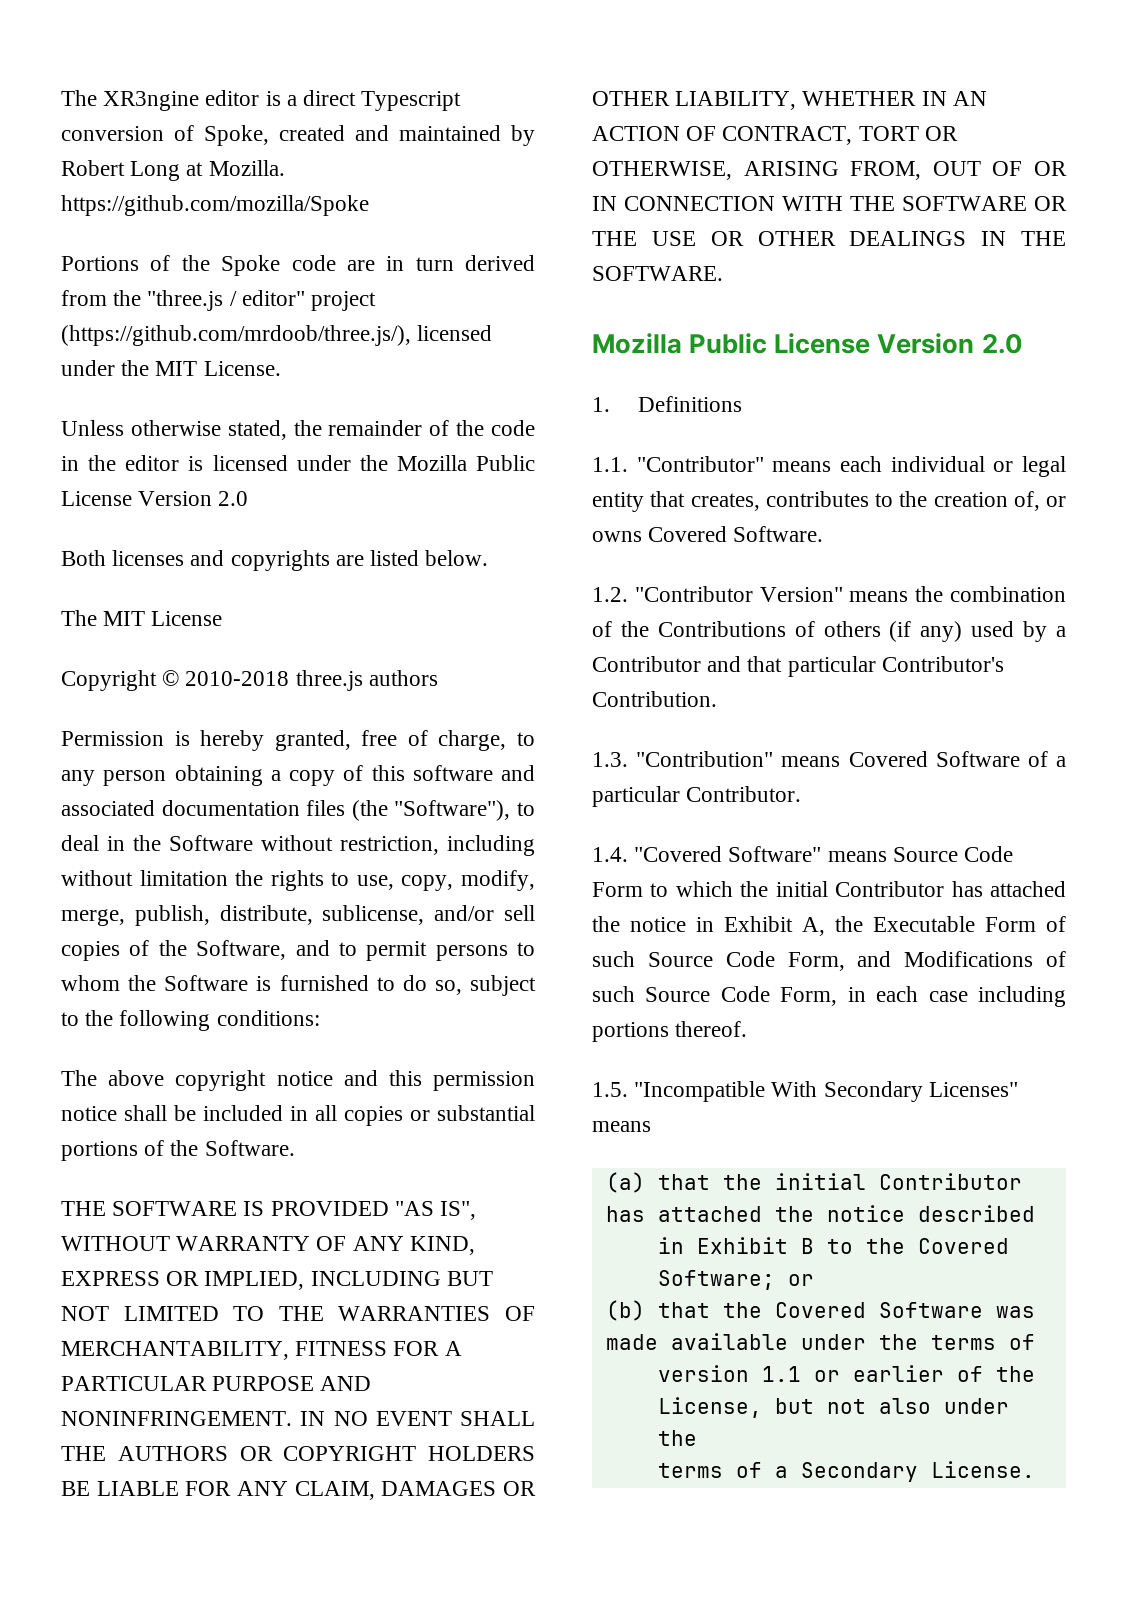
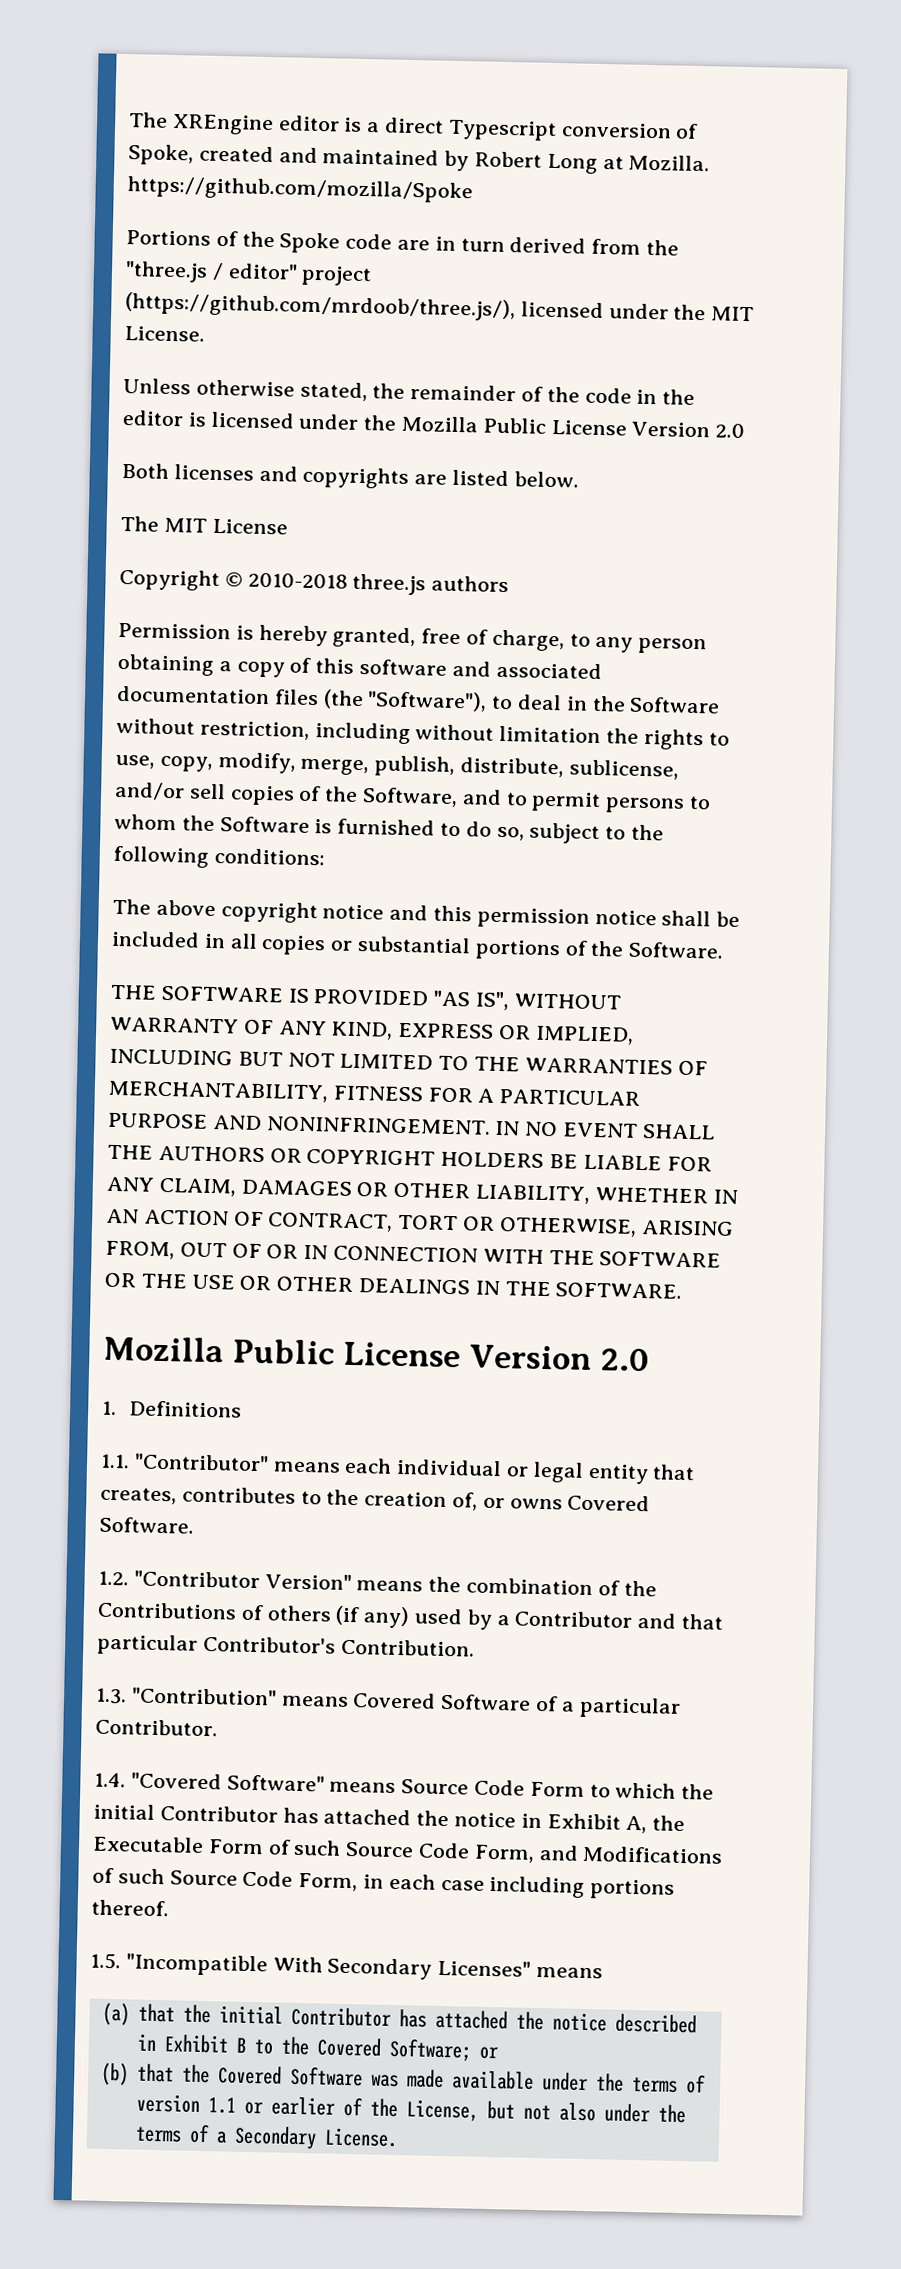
[61,90,200,111] The XR3ngine -> [129,112,274,136] The XREngine

